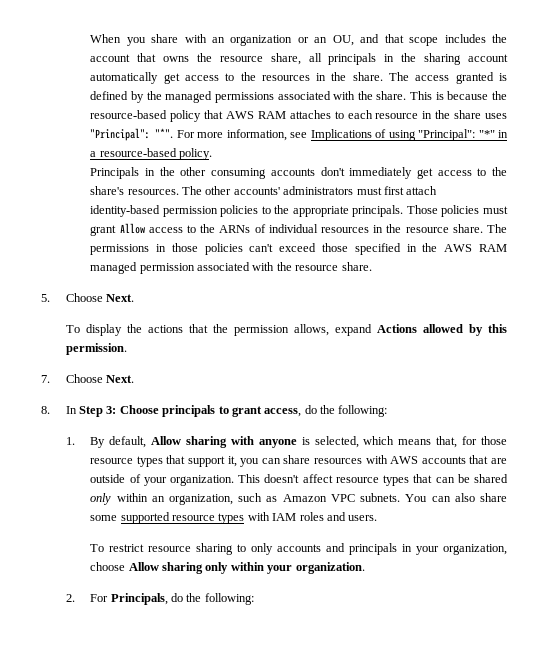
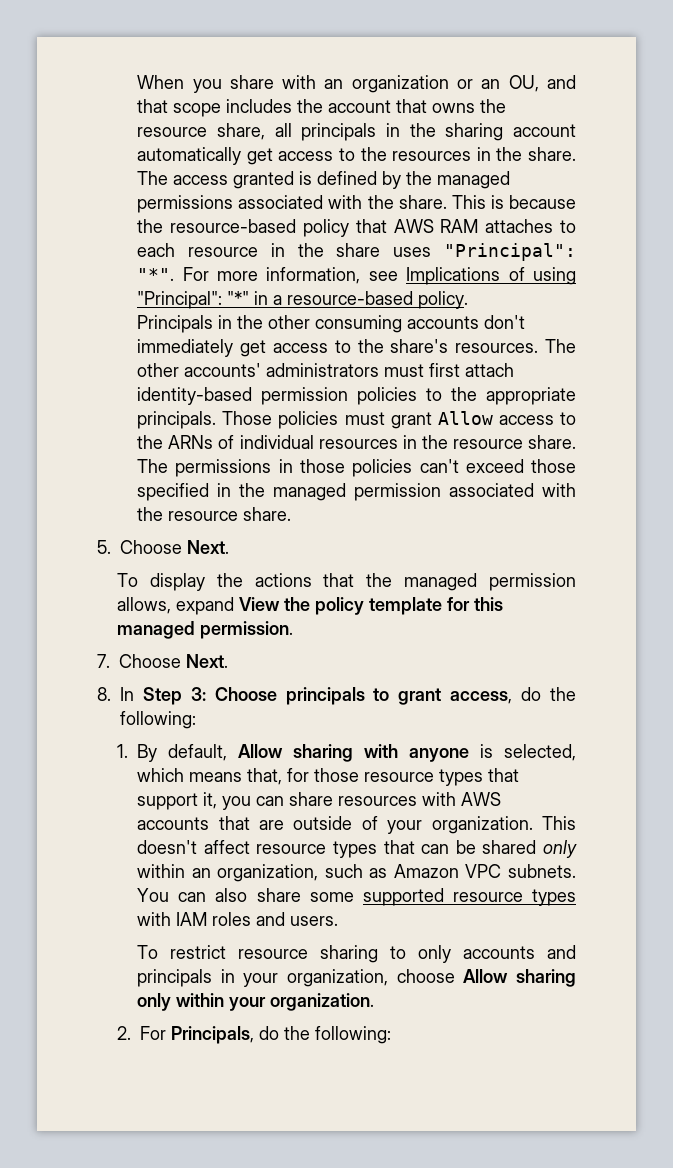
[444,244,508,252] AWS RAM -> (266, 490) none
(228, 328) none -> [404,573,478,591] managed
[376,324,508,336] Actions allowed by this -> [239,597,504,615] [117,621,196,639] View the policy template for this managed

